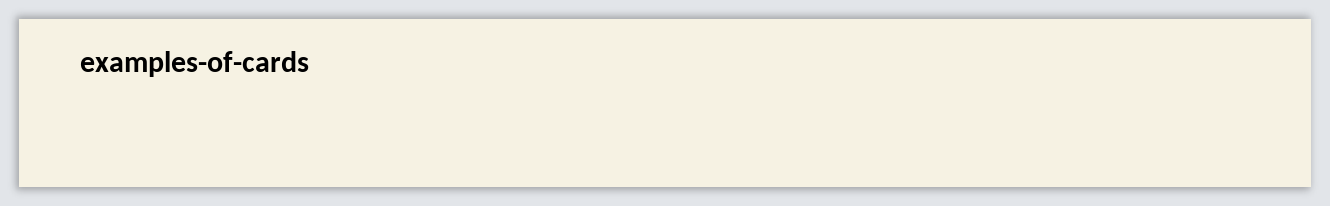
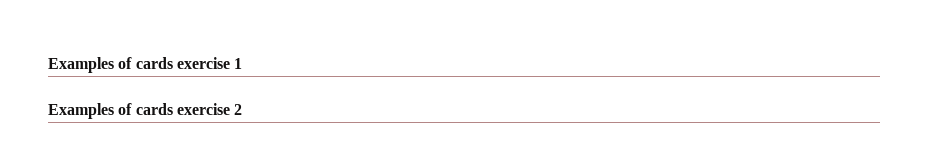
[80,51,309,77] examples-of-cards -> [48,57,243,73] [48,103,243,119] Examples of cards exercise 1 // Examples of cards exercise 2

